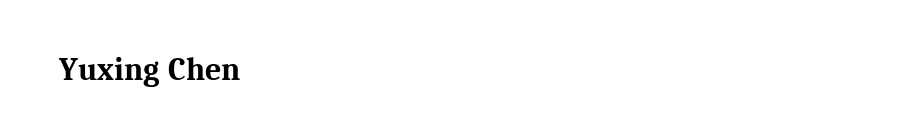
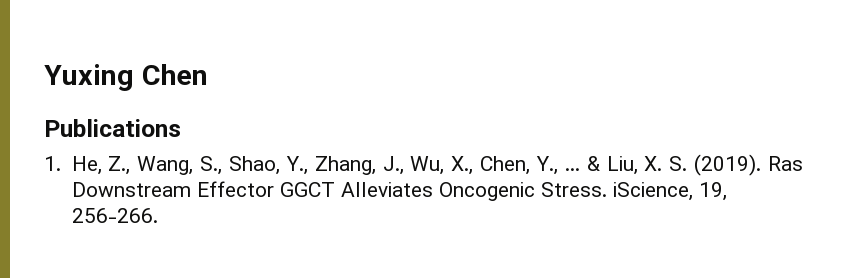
(240, 68) none -> [44,119,181,137] [44,154,803,176] [71,181,727,201] [71,208,158,223] // Publications // 1. He, Z., Wang, S., Shao, Y., Zhang, J., Wu, X., Chen, Y., ... & Liu, X. S. (2019). Ras Downstream Effector GGCT Alleviates Oncogenic Stress. iScience, 19, 256-266.

